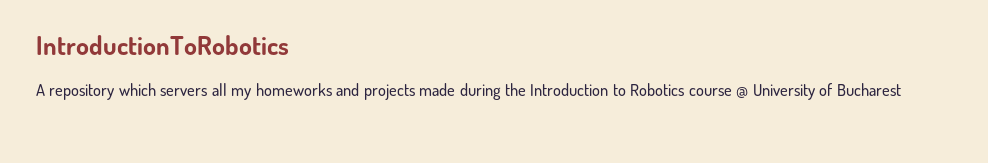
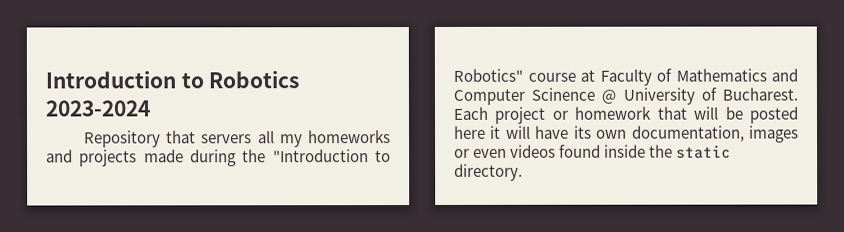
[36,35,289,55] [36,83,156,100] IntroductionToRobotics // A repository which -> [45,70,300,89] [45,100,151,117] [83,130,197,148] Introduction to Robotics 2023-2024 // Repository that
[530,83,901,100] Introduction to Robotics course @ University of Bucharest -> [272,149,391,163] [453,68,798,86] [453,87,798,105] [453,106,799,124] [454,125,799,143] [454,144,732,159] [454,163,523,181] "Introduction to Robotics" course at Faculty of Mathematics and Computer Scinence @ University of Bucharest. Each project or homework that will be posted here it will have its own documentation, images or even videos found inside the static directory.

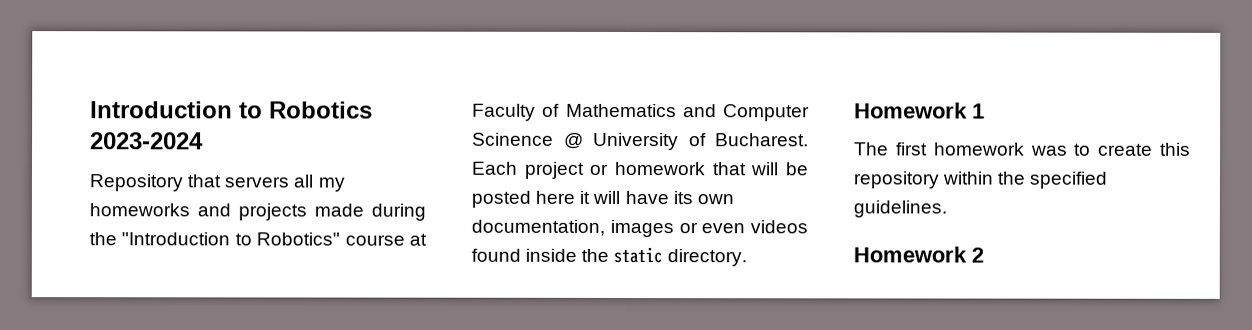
(523, 172) none -> [854,102,985,119] [854,142,1191,156] [853,171,1108,189] [853,200,947,218] [853,246,984,263] // Homework 1 // The first homework was to create this repository within the specified guidelines. // Homework 2

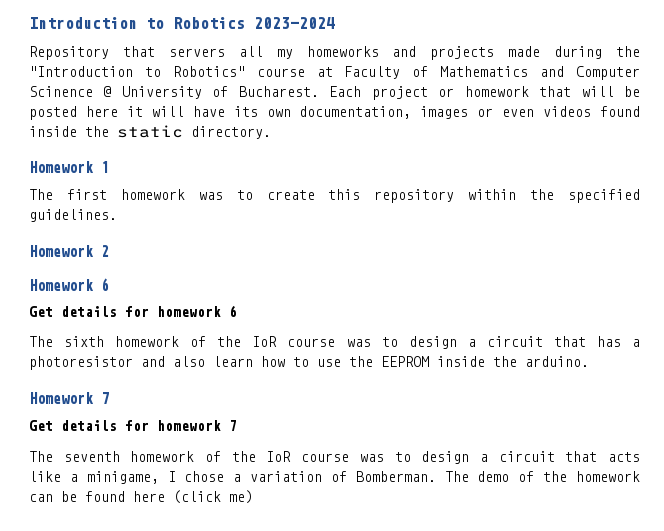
(984, 255) none -> [29,278,109,291] [29,305,237,317] [29,336,640,349] [29,356,589,370] [29,392,109,404] [29,420,237,431] [29,451,640,464] [29,471,640,484] [29,490,253,504] // Homework 6 // Get details for homework 6 // The sixth homework of the IoR course was to design a circuit that has a photoresistor and also learn how to use the EEPROM inside the arduino. // Homework 7 // Get details for homework 7 // The seventh homework of the IoR course was to design a circuit that acts like a minigame, I chose a variation of Bomberman. The demo of the homework can be found here (click me)

